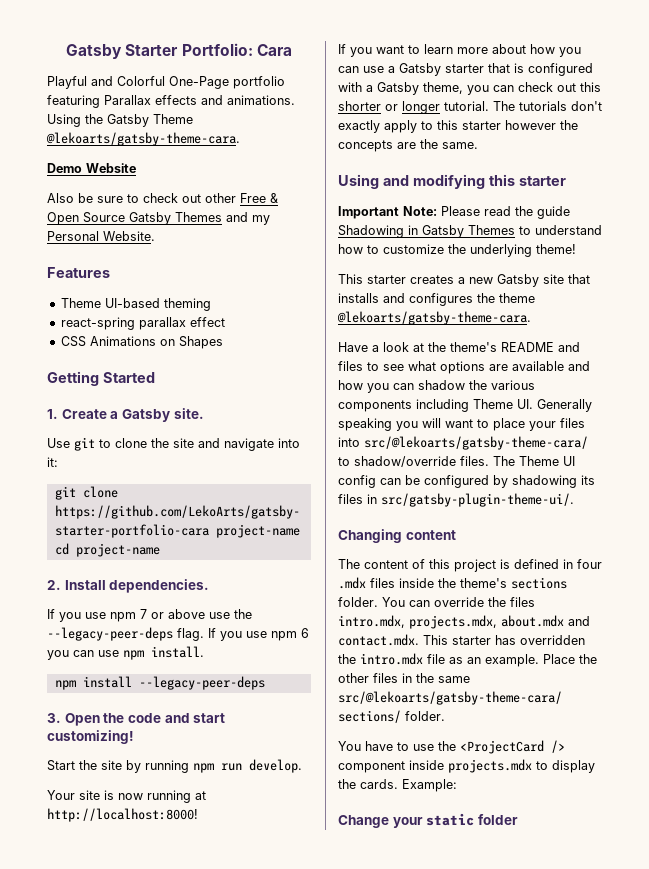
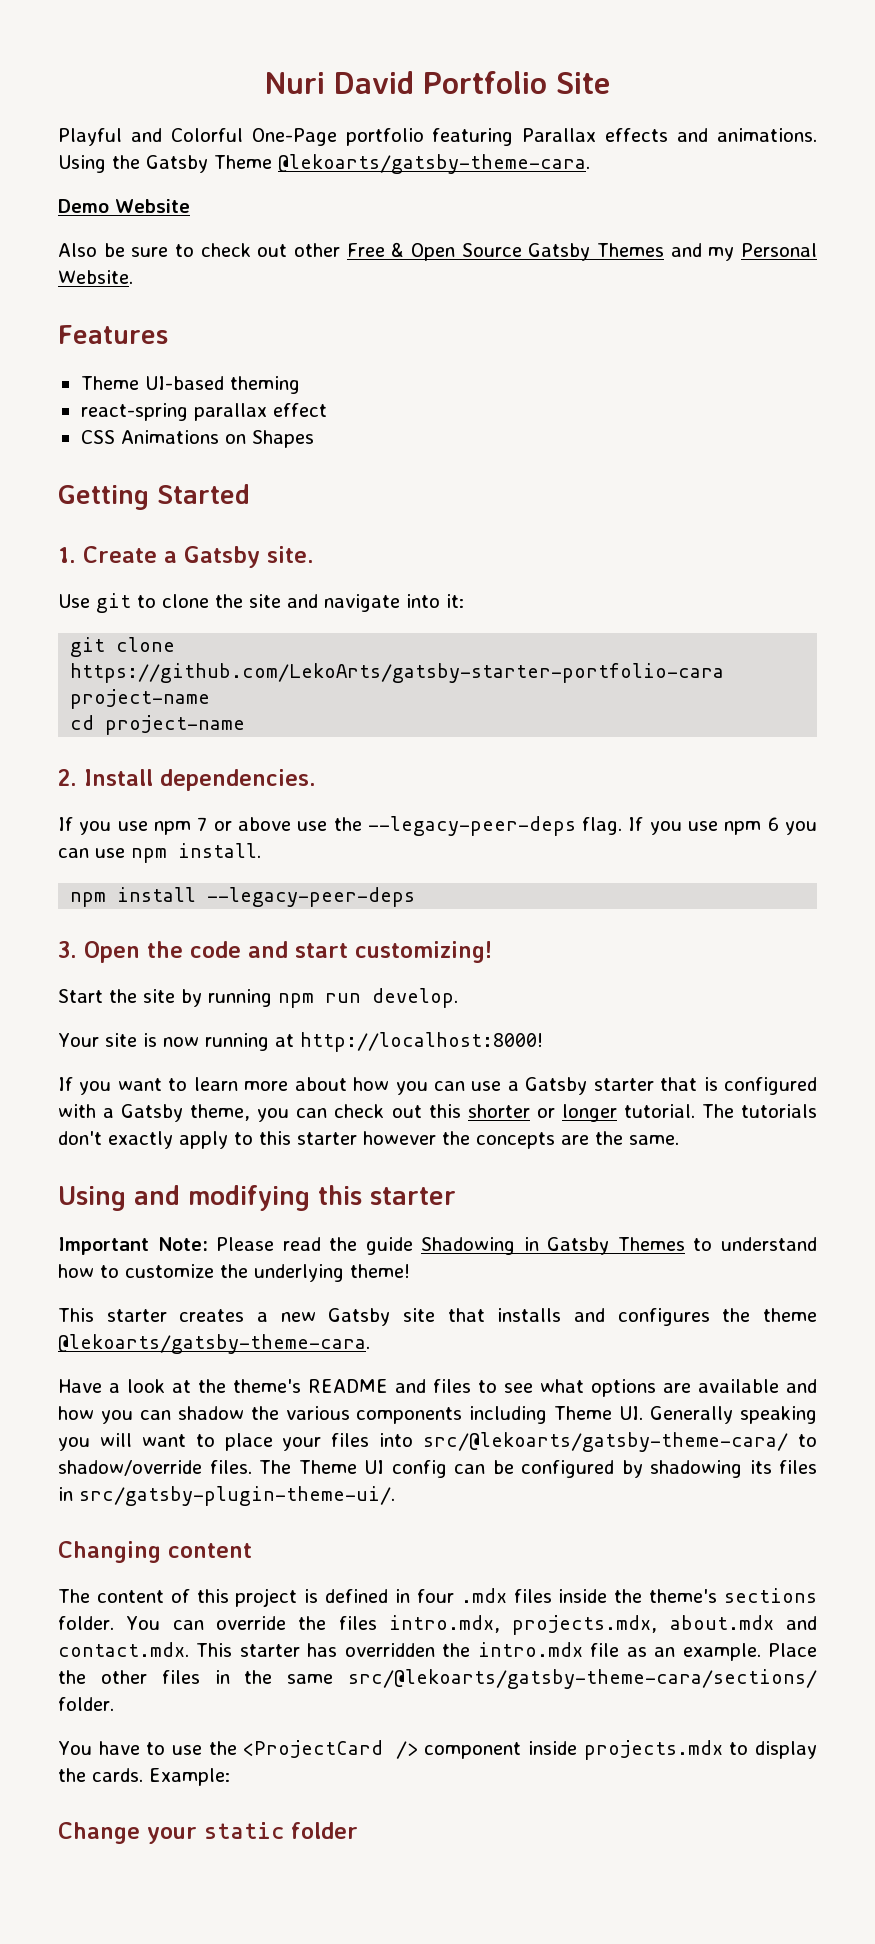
[66,43,292,59] Gatsby Starter Portfolio: Cara -> [264,71,611,94] Nuri David Portfolio Site

